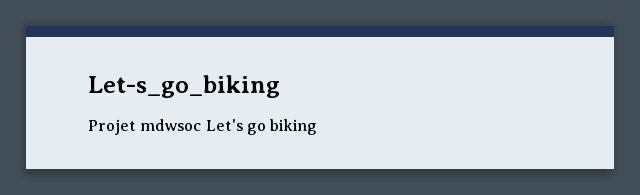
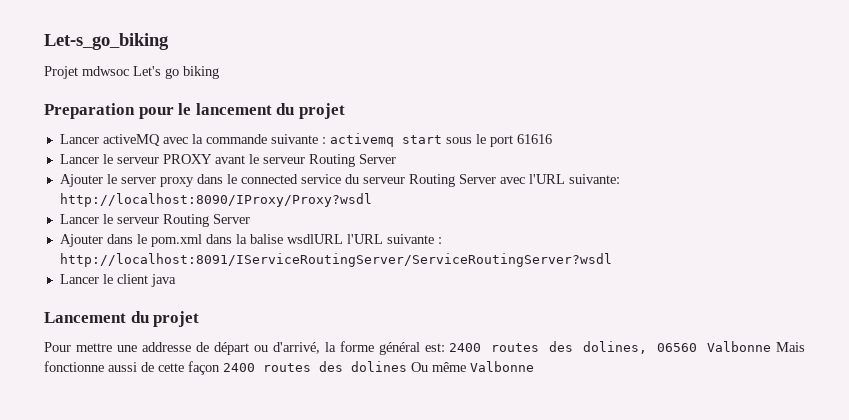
(318, 127) none -> [44,103,345,119] [59,133,552,147] [59,154,396,167] [59,174,620,187] [59,193,372,207] [59,214,250,227] [59,234,442,247] [59,253,612,267] [59,274,176,287] [44,311,200,327] [44,341,805,355] [44,361,534,375] // Preparation pour le lancement du projet // Lancer activeMQ avec la commande suivante : activemq start sous le port 61616 // Lancer le serveur PROXY avant le serveur Routing Server // Ajouter le server proxy dans le connected service du serveur Routing Server avec l'URL suivante: http://localhost:8090/IProxy/Proxy?wsdl // Lancer le serveur Routing Server // Ajouter dans le pom.xml dans la balise wsdlURL l'URL suivante : http://localhost:8091/IServiceRoutingServer/ServiceRoutingServer?wsdl // Lancer le client java // Lancement du projet // Pour mettre une addresse de départ ou d'arrivé, la forme général est: 2400 routes des dolines, 06560 Valbonne Mais fonctionne aussi de cette façon 2400 routes des dolines Ou même Valbonne

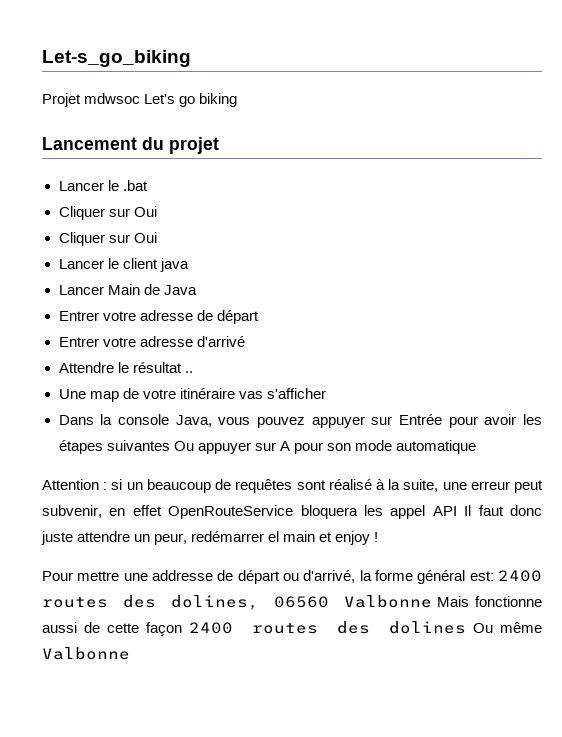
[44,103,272,119] Preparation pour le lancement -> [42,137,137,150] Lancement
[102,133,552,147] [59,154,396,167] [59,174,620,187] [59,193,372,207] [59,214,250,227] [59,234,442,247] [59,253,612,267] [59,274,176,287] [44,311,200,327] activeMQ avec la commande suivante : activemq start sous le port 61616 // Lancer le serveur PROXY avant le serveur Routing Server // Ajouter le server proxy dans le connected service du serveur Routing Server avec l'URL suivante: http://localhost:8090/IProxy/Proxy?wsdl // Lancer le serveur Routing Server // Ajouter dans le pom.xml dans la balise wsdlURL l'URL suivante : http://localhost:8091/IServiceRoutingServer/ServiceRoutingServer?wsdl // Lancer le client java // Lancement du projet -> [107,180,148,191] [58,206,157,220] [58,232,157,246] [58,258,189,272] [58,284,197,295] [58,310,259,324] [58,336,245,347] [58,362,193,373] [58,388,326,402] [58,414,542,428] [58,440,476,454] [42,479,544,493] [42,505,542,519] [41,531,379,545] le .bat // Cliquer sur Oui // Cliquer sur Oui // Lancer le client java // Lancer Main de Java // Entrer votre adresse de départ // Entrer votre adresse d'arrivé // Attendre le résultat .. // Une map de votre itinéraire vas s'afficher // Dans la console Java, vous pouvez appuyer sur Entrée pour avoir les étapes suivantes Ou appuyer sur A pour son mode automatique // Attention : si un beaucoup de requêtes sont réalisé à la suite, une erreur peut subvenir, en effet OpenRouteService bloquera les appel API Il faut donc juste attendre un peur, redémarrer el main et enjoy !

